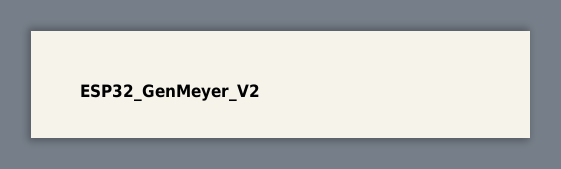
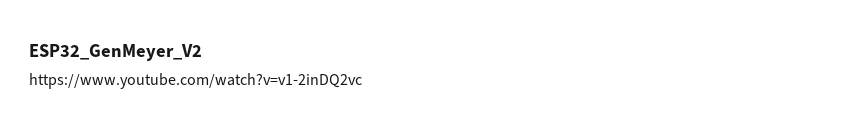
(260, 93) none -> [29,73,362,89] // https://www.youtube.com/watch?v=v1-2inDQ2vc

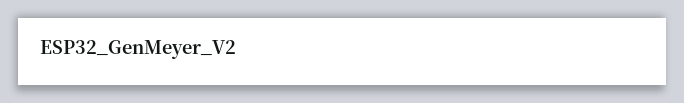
[29,73,362,89] // https://www.youtube.com/watch?v=v1-2inDQ2vc -> (236, 49) none

